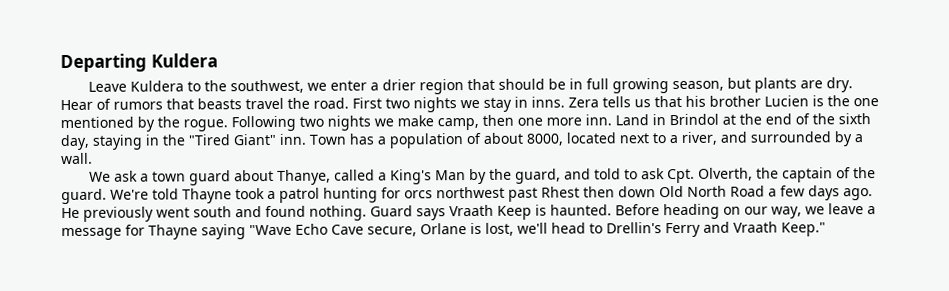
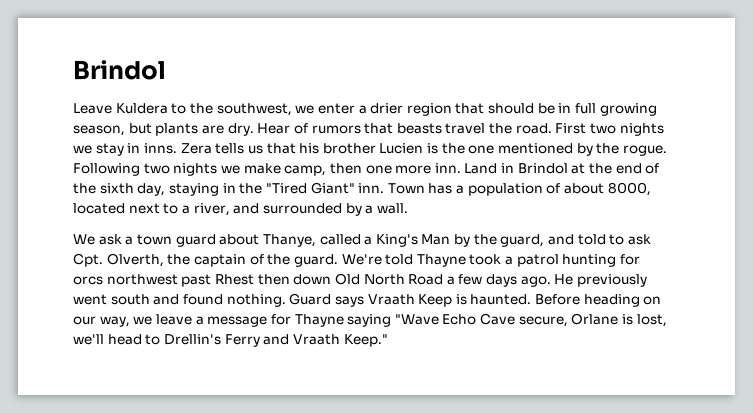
[60,53,218,73] Departing Kuldera -> [73,60,166,80] Brindol

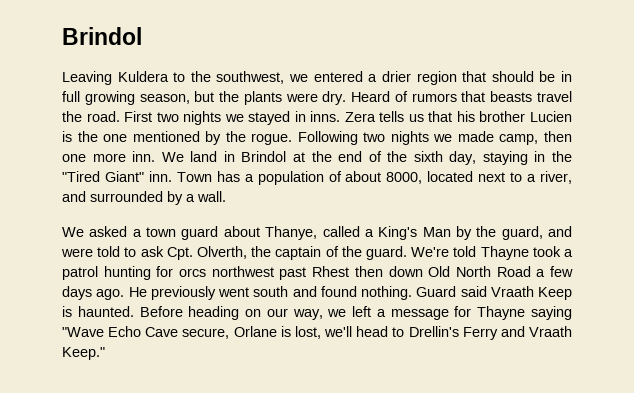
[73,103,112,114] Leave -> [62,71,112,85] Leaving
[317,103,355,114] enter -> [313,71,363,82] entered
[155,123,291,136] plants are dry. Hear -> [219,91,391,105] the plants were dry. Heard
[95,143,124,156] stay -> [248,111,291,125] stayed
[243,163,281,174] make -> [457,131,494,142] made
[464,163,498,174] Land -> [161,151,218,162] We land
[98,234,122,245] ask -> [89,226,128,237] asked
(575, 239) none -> [61,248,93,257] were
[334,296,364,307] says -> [460,286,487,297] said
[155,314,192,325] leave -> [352,306,372,317] left

